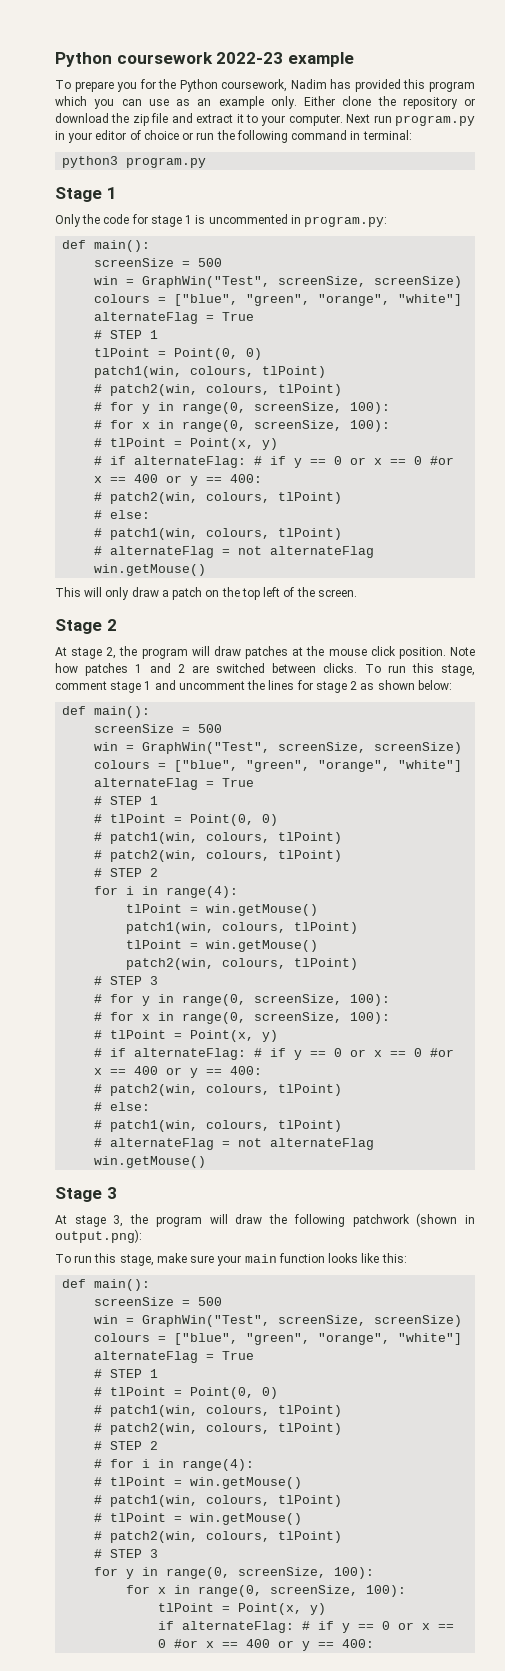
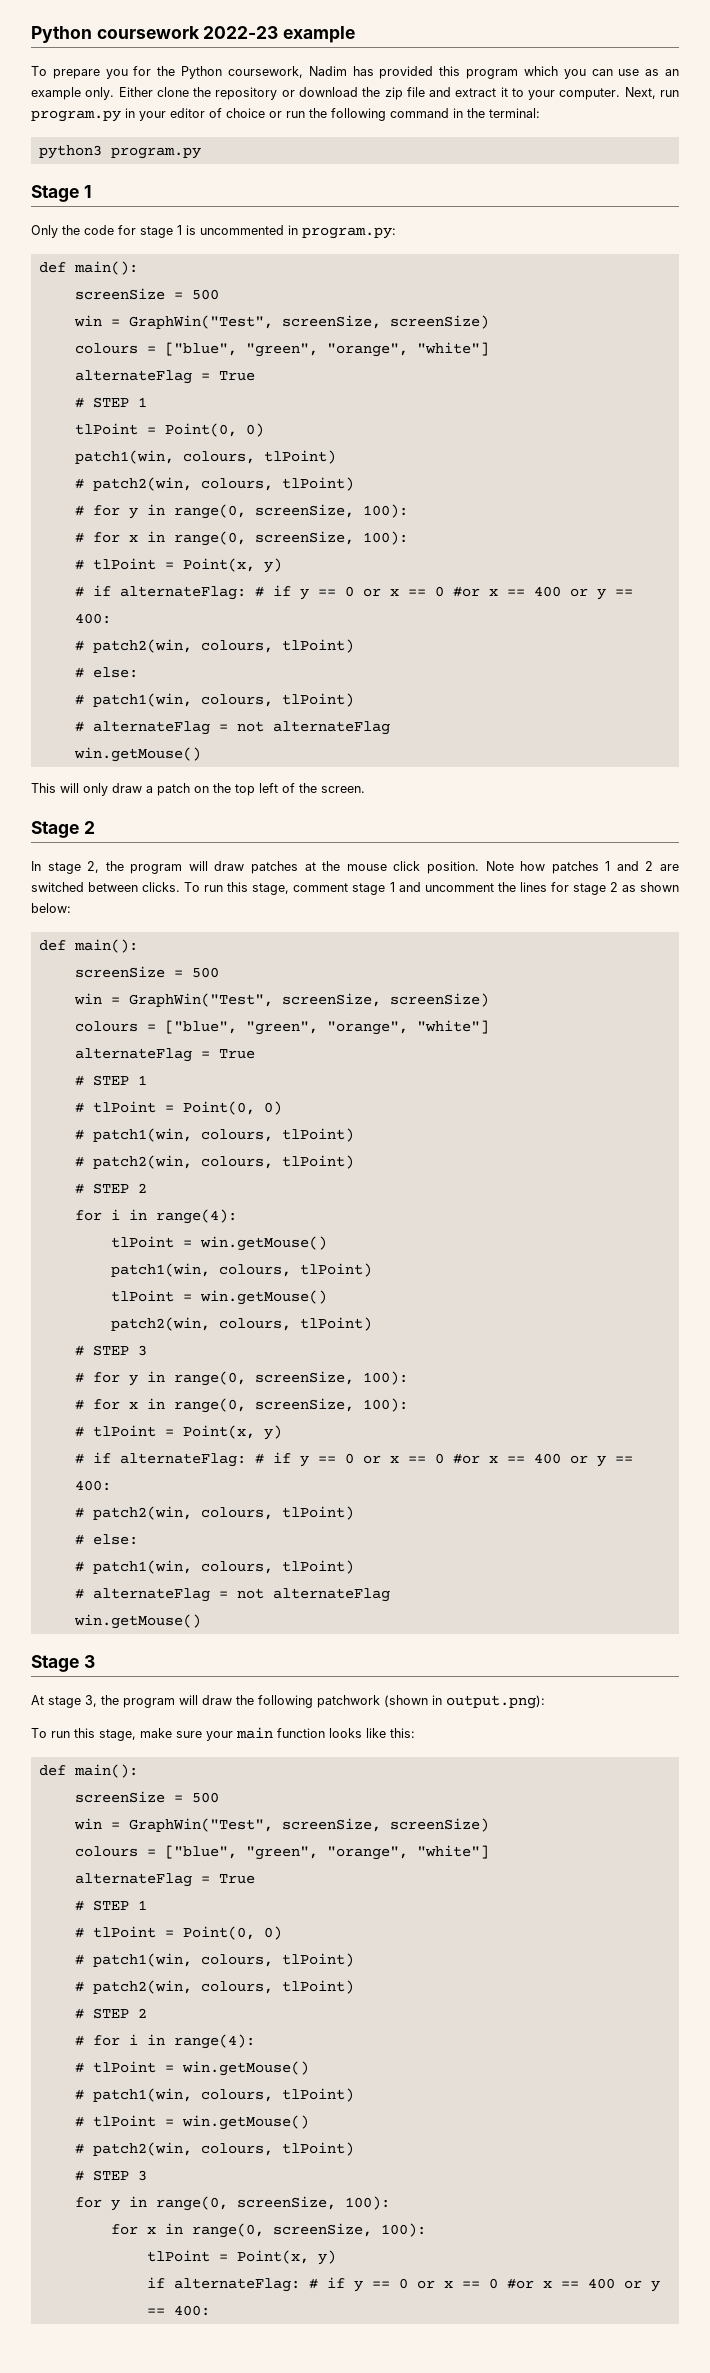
[346,114,371,123] Next -> [624,87,656,99] Next,
(361, 135) none -> [467,108,485,118] the
[55,647,67,656] At -> [31,861,41,871] In

